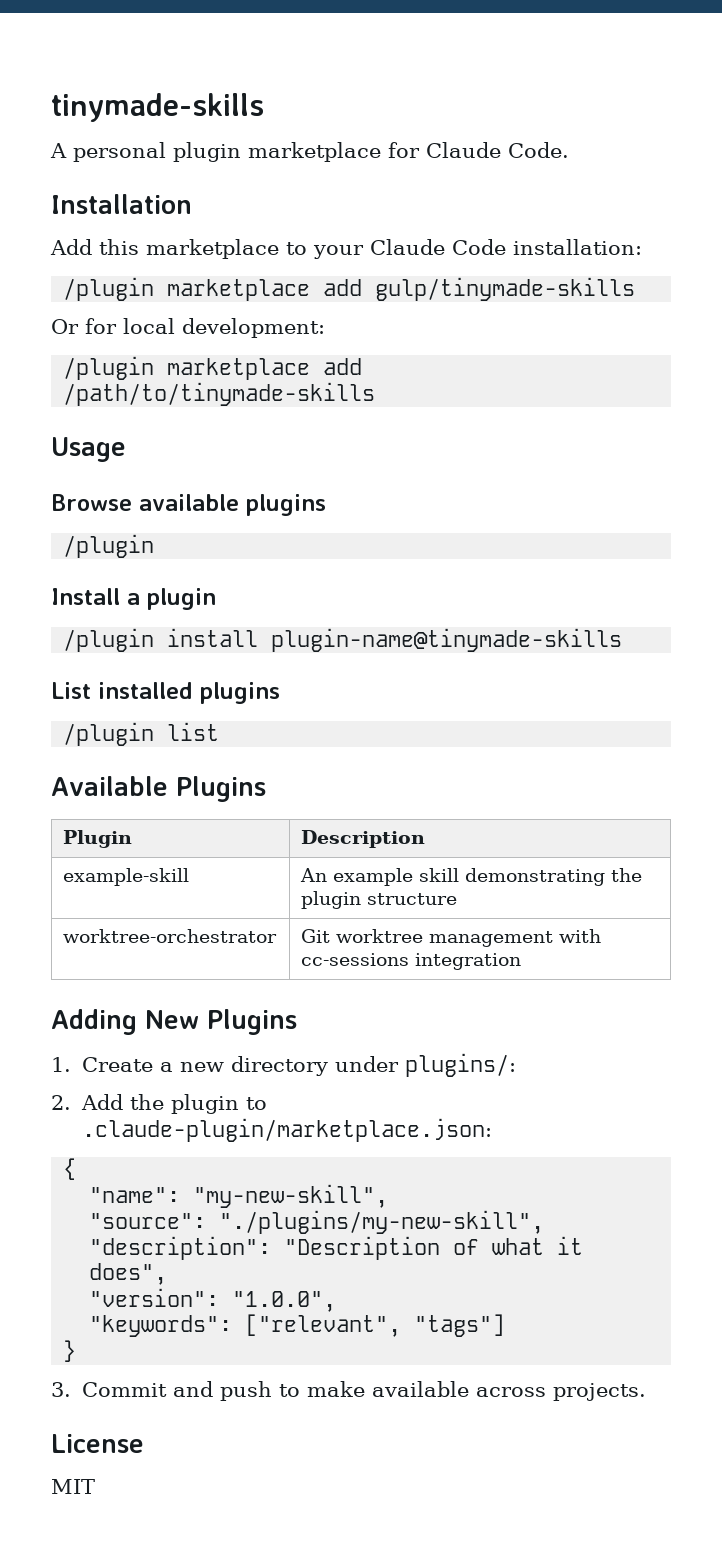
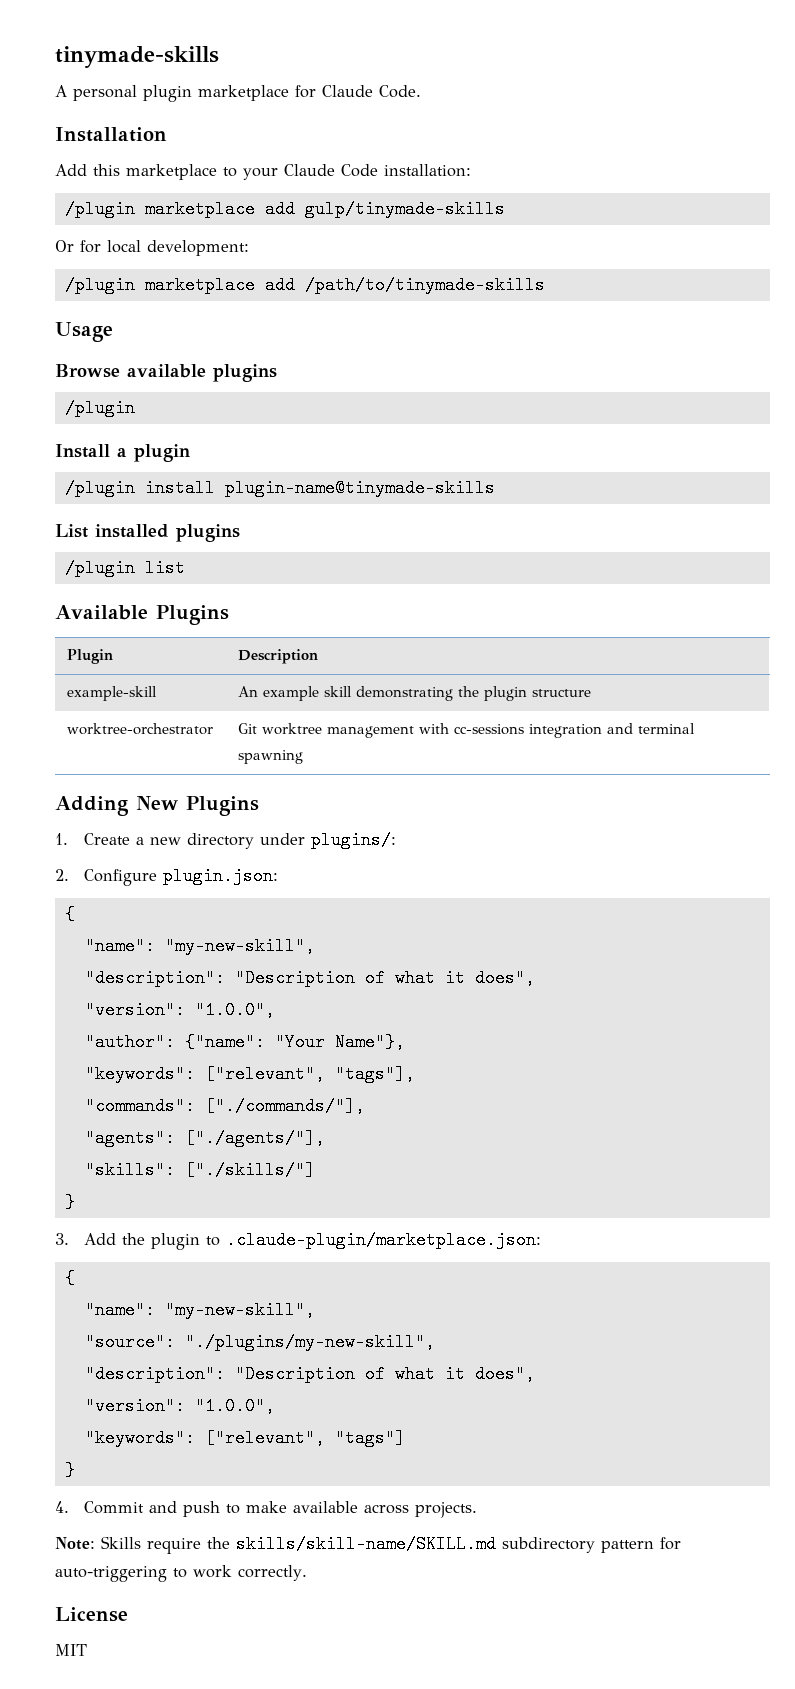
(522, 961) none -> [607,723,696,734] [238,750,304,764] and terminal spawning
(71, 1102) none -> [84,867,279,886] [64,905,75,923] [84,937,315,955] [84,969,535,987] [84,1001,275,1019] [84,1033,405,1051] [84,1065,415,1083] [84,1097,365,1115] [84,1129,325,1147] [84,1161,315,1179] [64,1193,75,1211] [55,1233,69,1245] Configure plugin.json: // { // "name": "my-new-skill", // "description": "Description of what it does", // "version": "1.0.0", // "author": {"name": "Your Name"}, // "keywords": ["relevant", "tags"], // "commands": ["./commands/"], // "agents": ["./agents/"], // "skills": ["./skills/"] // } // 3.
[51,1382,71,1397] 3. -> [55,1501,69,1513] 4.
(646, 1392) none -> [55,1535,681,1554] [55,1565,307,1582] // Note: Skills require the skills/skill-name/SKILL.md subdirectory pattern for auto-triggering to work correctly.

